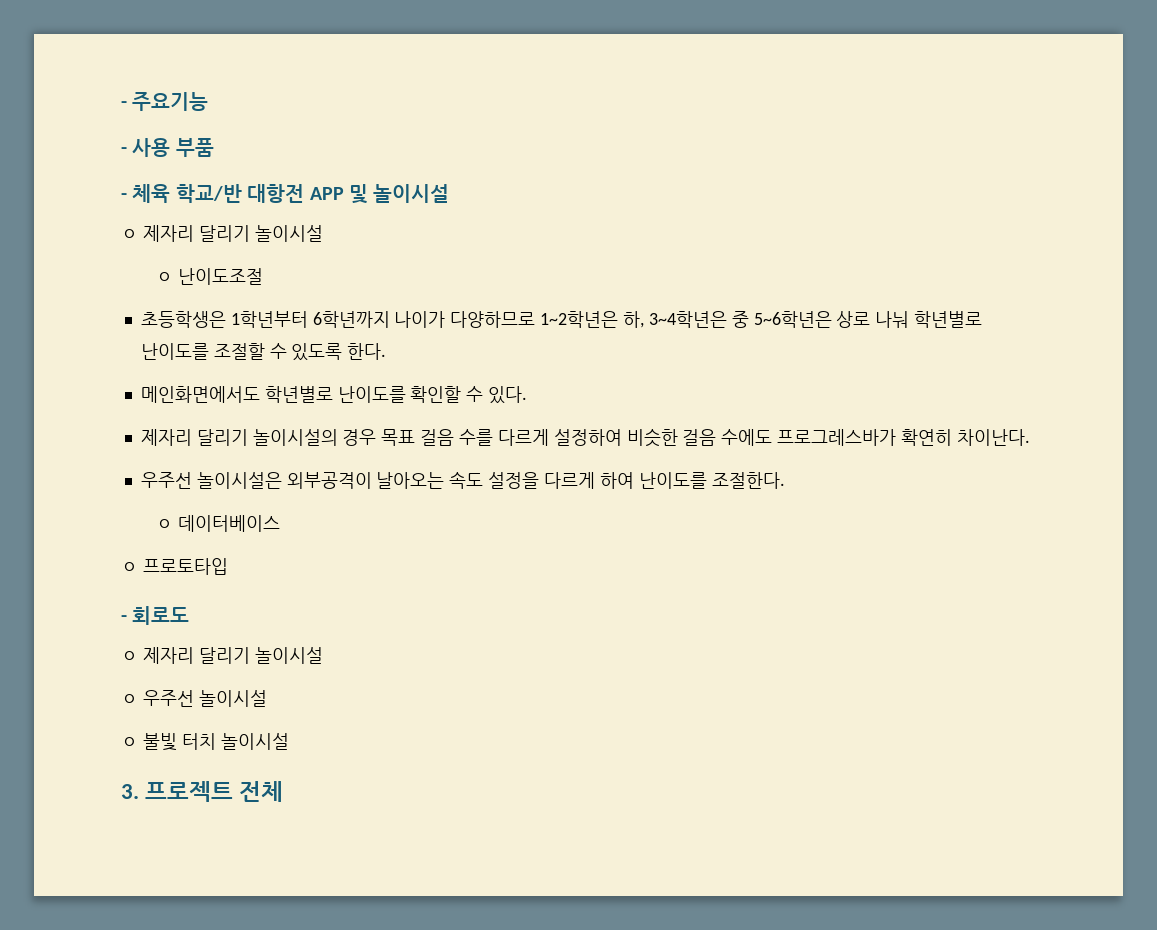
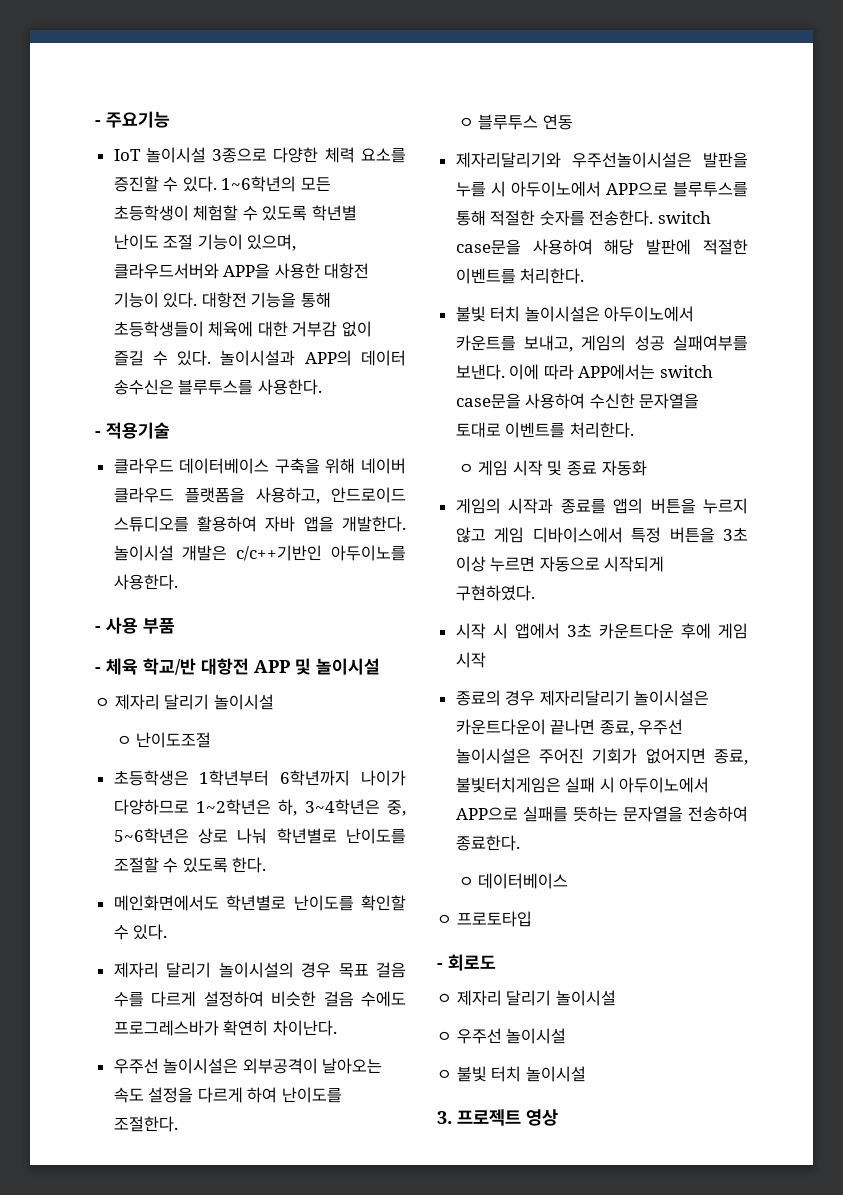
(209, 101) none -> [113,147,406,163] [113,176,332,192] [113,205,358,221] [113,234,297,251] [113,263,370,279] [113,292,332,308] [113,321,373,337] [113,350,406,366] [113,379,322,395] [95,422,170,439] [113,458,406,474] [113,487,407,504] [113,516,406,532] [113,545,407,561] [113,574,178,590] // IoT 놀이시설 3종으로 다양한 체력 요소를 증진할 수 있다. 1~6학년의 모든 초등학생이 체험할 수 있도록 학년별 난이도 조절 기능이 있으며, 클라우드서버와 APP을 사용한 대항전 기능이 있다. 대항전 기능을 통해 초등학생들이 체육에 대한 거부감 없이 즐길 수 있다. 놀이시설과 APP의 데이터 송수신은 블루투스를 사용한다. // - 적용기술 // 클라우드 데이터베이스 구축을 위해 네이버 클라우드 플랫폼을 사용하고, 안드로이드 스튜디오를 활용하여 자바 앱을 개발한다. 놀이시설 개발은 c/c++기반인 아두이노를 사용한다.
[731,311,749,328] 중 -> [386,800,406,816] 중,
(785, 480) none -> [458,114,573,130] [455,152,748,168] [455,181,748,197] [455,210,712,226] [455,239,748,255] [455,268,585,284] [455,306,695,322] [455,335,748,352] [455,364,714,380] [455,393,700,409] [455,422,634,438] [458,460,647,476] [455,498,748,514] [455,527,748,543] [455,556,665,572] [455,585,535,601] [455,623,748,639] [455,652,486,668] [455,690,710,706] [455,719,684,736] [455,748,748,765] [455,777,710,793] [455,806,748,822] [455,835,520,851] // ㅇ 블루투스 연동 // 제자리달리기와 우주선놀이시설은 발판을 누를 시 아두이노에서 APP으로 블루투스를 통해 적절한 숫자를 전송한다. switch case문을 사용하여 해당 발판에 적절한 이벤트를 처리한다. // 불빛 터치 놀이시설은 아두이노에서 카운트를 보내고, 게임의 성공 실패여부를 보낸다. 이에 따라 APP에서는 switch case문을 사용하여 수신한 문자열을 토대로 이벤트를 처리한다. // ㅇ 게임 시작 및 종료 자동화 // 게임의 시작과 종료를 앱의 버튼을 누르지 않고 게임 디바이스에서 특정 버튼을 3초 이상 누르면 자동으로 시작되게 구현하였다. // 시작 시 앱에서 3초 카운트다운 후에 게임 시작 // 종료의 경우 제자리달리기 놀이시설은 카운트다운이 끝나면 종료, 우주선 놀이시설은 주어진 기회가 없어지면 종료, 불빛터치게임은 실패 시 아두이노에서 APP으로 실패를 뜻하는 문자열을 전송하여 종료한다.
[239,781,284,802] 전체 -> [526,1109,558,1126] 영상

